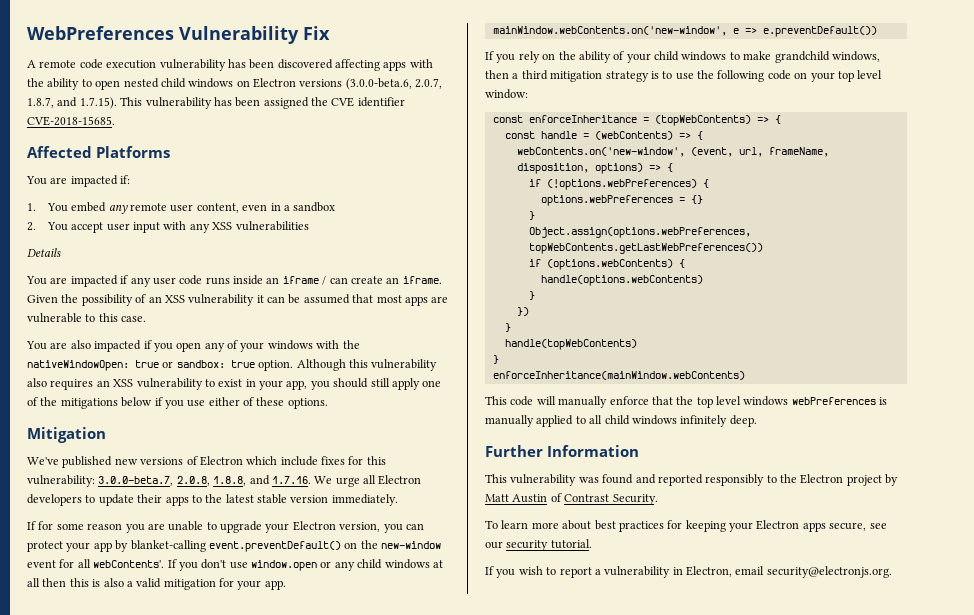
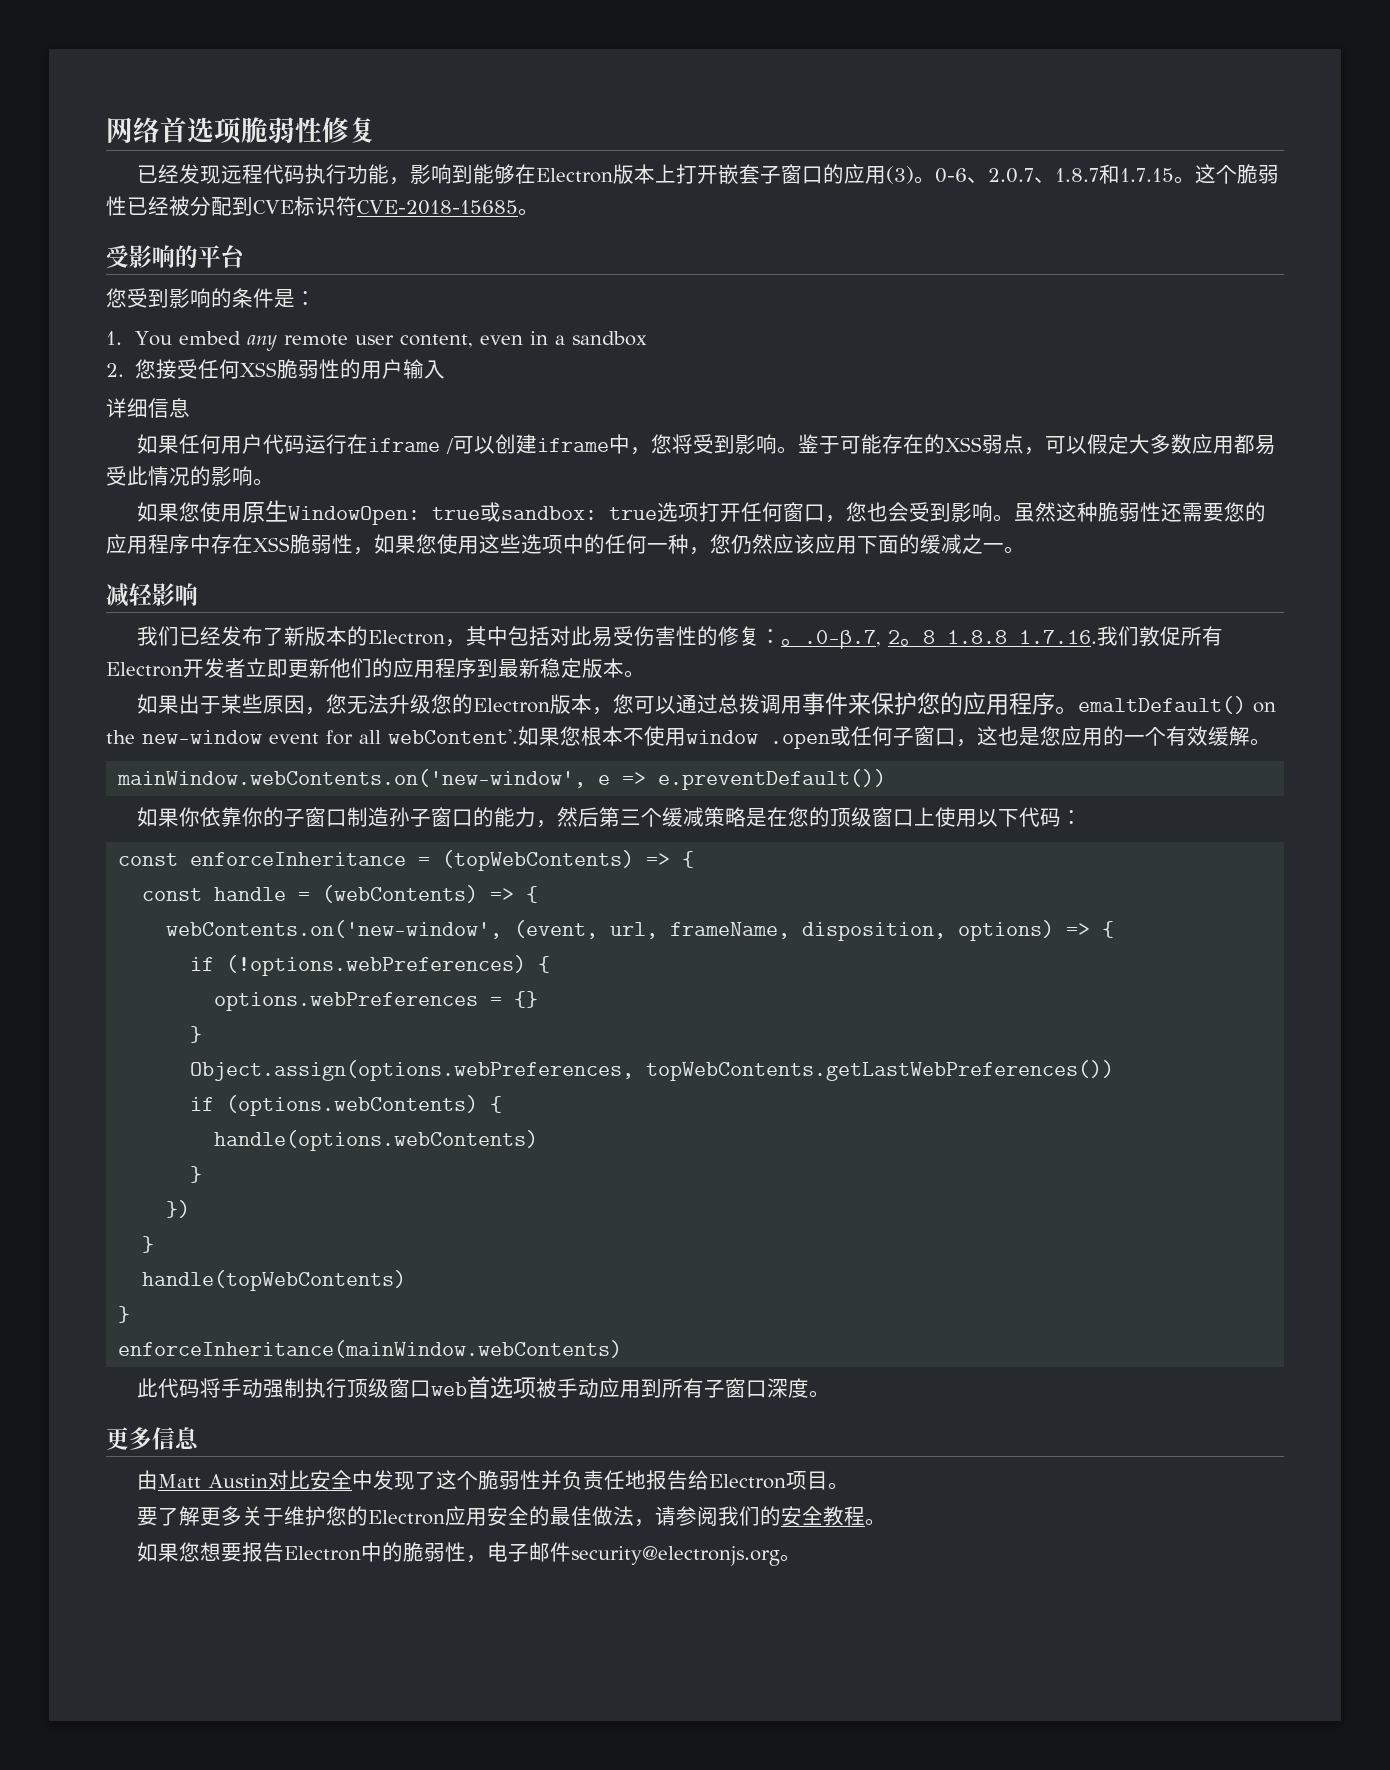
[27,26,330,44] [27,59,433,71] [27,78,443,90] [27,97,405,109] [27,116,115,126] [27,146,170,158] [26,175,131,187] WebPreferences Vulnerability Fix // A remote code execution vulnerability has been discovered affecting apps with the ability to open nested child windows on Electron versions (3.0.0-beta.6, 2.0.7, 1.8.7, and 1.7.15). This vulnerability has been assigned the CVE identifier CVE-2018-15685. // Affected Platforms // You are impacted if: -> [106,117,376,144] [137,164,1280,185] [106,196,539,216] [106,245,245,268] [106,288,316,308] 网络首选项脆弱性修复 // 已经发现远程代码执行功能，影响到能够在Electron版本上打开嵌套子窗口的应用(3)。0-6、2.0.7、1.8.7和1.7.15。这个脆弱性已经被分配到CVE标识符CVE-2018-15685。 // 受影响的平台 // 您受到影响的条件是：
[46,221,309,233] [27,248,61,257] [26,275,442,287] [27,294,449,306] [27,313,147,323] [26,340,360,352] [27,359,438,371] [27,378,442,390] [27,397,328,409] [27,427,106,443] [27,456,386,468] [27,475,422,487] [27,494,398,506] [27,521,424,533] [27,540,341,552] You accept user input with any XSS vulnerabilities // Details // You are impacted if any user code runs inside an iframe / can create an iframe. Given the possibility of an XSS vulnerability it can be assumed that most apps are vulnerable to this case. // You are also impacted if you open any of your windows with the nativeWindowOpen: true or sandbox: true option. Although this vulnerability also requires an XSS vulnerability to exist in your app, you should still apply one of the mitigations below if you use either of these options. // Mitigation // We've published new versions of Electron which include fixes for this vulnerability: 3.0.0-beta.7, 2.0.8, 1.8.8, and 1.7.16. We urge all Electron developers to update their apps to the latest stable version immediately. // If for some reason you are unable to upgrade your Electron version, you can protect your app by blanket-calling event.preventDefault() -> [134,359,445,379] [106,398,190,418] [137,434,1277,455] [106,466,274,486] [137,500,1267,525] [106,534,1025,555] [106,583,198,607] [137,626,1224,649] [106,658,645,678] [137,692,1247,715] 您接受任何XSS脆弱性的用户输入 // 详细信息 // 如果任何用户代码运行在iframe /可以创建iframe中，您将受到影响。鉴于可能存在的XSS弱点，可以假定大多数应用都易受此情况的影响。 // 如果您使用原生WindowOpen: true或sandbox: true选项打开任何窗口，您也会受到影响。虽然这种脆弱性还需要您的应用程序中存在XSS脆弱性，如果您使用这些选项中的任何一种，您仍然应该应用下面的缓减之一。 // 减轻影响 // 我们已经发布了新版本的Electron，其中包括对此易受伤害性的修复：。.0-β.7, 2。8 1.8.8 1.7.16.我们敦促所有Electron开发者立即更新他们的应用程序到最新稳定版本。 // 如果出于某些原因，您无法升级您的Electron版本，您可以通过总拨调用事件来保护您的应用程序。emaltDefault()
[93,559,443,571] [27,578,286,590] [492,26,877,37] [485,51,880,63] [485,70,883,82] [485,89,528,99] webContents'. If you don't use window.open or any child windows at all then this is also a valid mitigation for your app. // mainWindow.webContents.on('new-window', e => e.preventDefault()) // If you rely on the ability of your child windows to make grandchild windows, then a third mitigation strategy is to use the following code on your top level window: -> [388,726,1271,749] [117,769,887,790] [137,807,1083,828] webContent'.如果您根本不使用window .open或任何子窗口，这也是您应用的一个有效缓解。 // mainWindow.webContents.on('new-window', e => e.preventDefault()) // 如果你依靠你的子窗口制造孙子窗口的能力，然后第三个缓减策略是在您的顶级窗口上使用以下代码：
[485,396,888,408] [485,415,757,427] [485,445,639,457] [485,474,899,486] [485,493,658,505] [485,520,887,532] [485,539,592,551] [485,566,892,578] This code will manually enforce that the top level windows webPreferences is manually applied to all child windows infinitely deep. // Further Information // This vulnerability was found and reported responsibly to the Electron project by Matt Austin of Contrast Security. // To learn more about best practices for keeping your Electron apps secure, see our security tutorial. // If you wish to report a vulnerability in Electron, email security@electronjs.org. -> [137,1376,831,1399] [106,1427,199,1450] [137,1470,850,1490] [137,1506,887,1527] [137,1542,802,1566] 此代码将手动强制执行顶级窗口web首选项被手动应用到所有子窗口深度。 // 更多信息 // 由Matt Austin对比安全中发现了这个脆弱性并负责任地报告给Electron项目。 // 要了解更多关于维护您的Electron应用安全的最佳做法，请参阅我们的安全教程。 // 如果您想要报告Electron中的脆弱性，电子邮件security@electronjs.org。

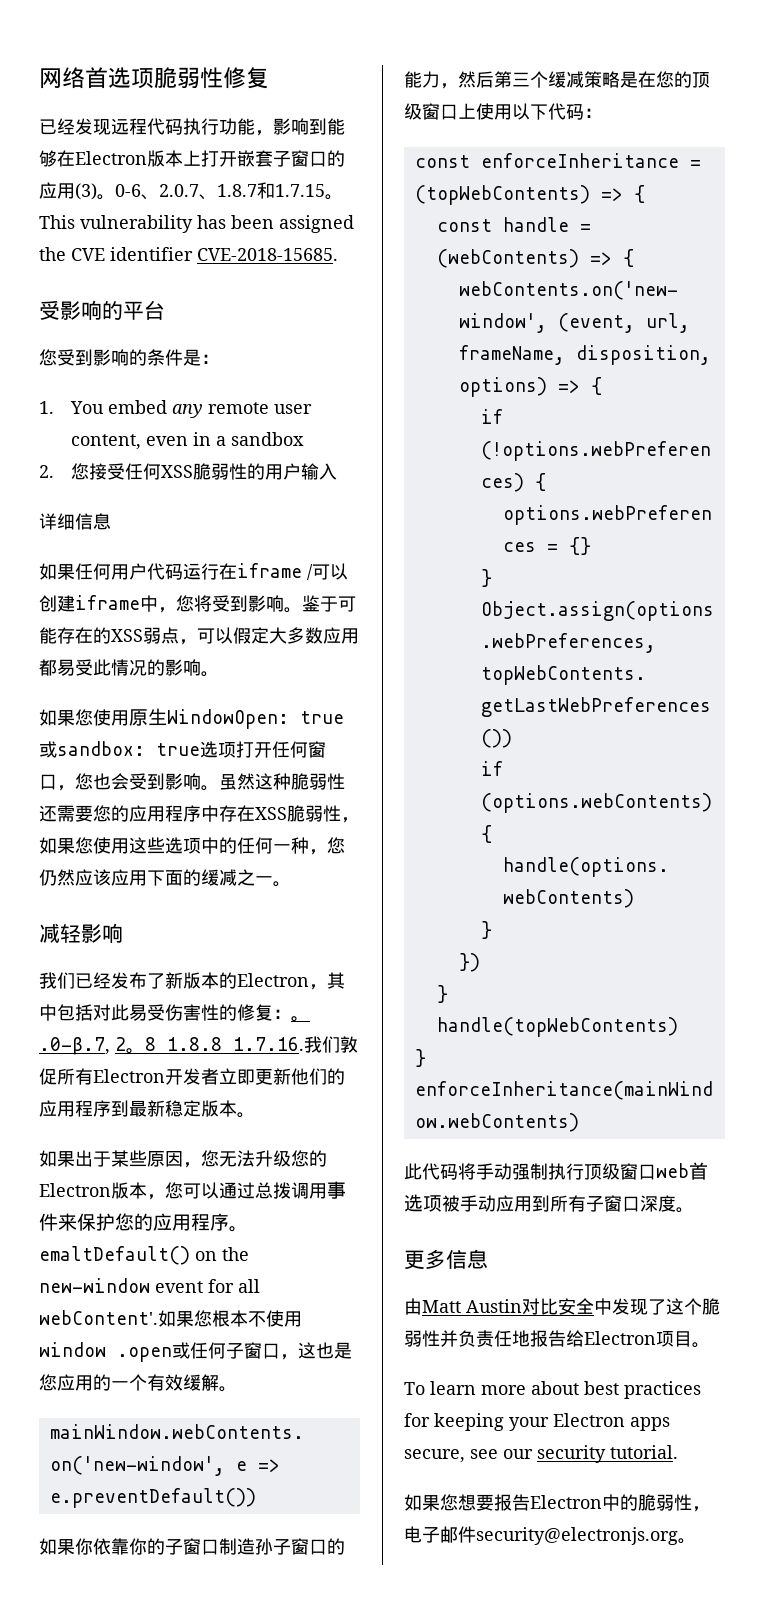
[1195,164,1280,184] [106,196,539,216] 这个脆弱性已经被分配到CVE标识符CVE-2018-15685。 -> [39,215,354,233] [39,247,338,261] This vulnerability has been assigned the CVE identifier CVE-2018-15685.
[137,1506,887,1527] 要了解更多关于维护您的Electron应用安全的最佳做法，请参阅我们的安全教程。 -> [404,1381,701,1399] [404,1413,670,1431] [404,1445,678,1463] To learn more about best practices for keeping your Electron apps secure, see our security tutorial.

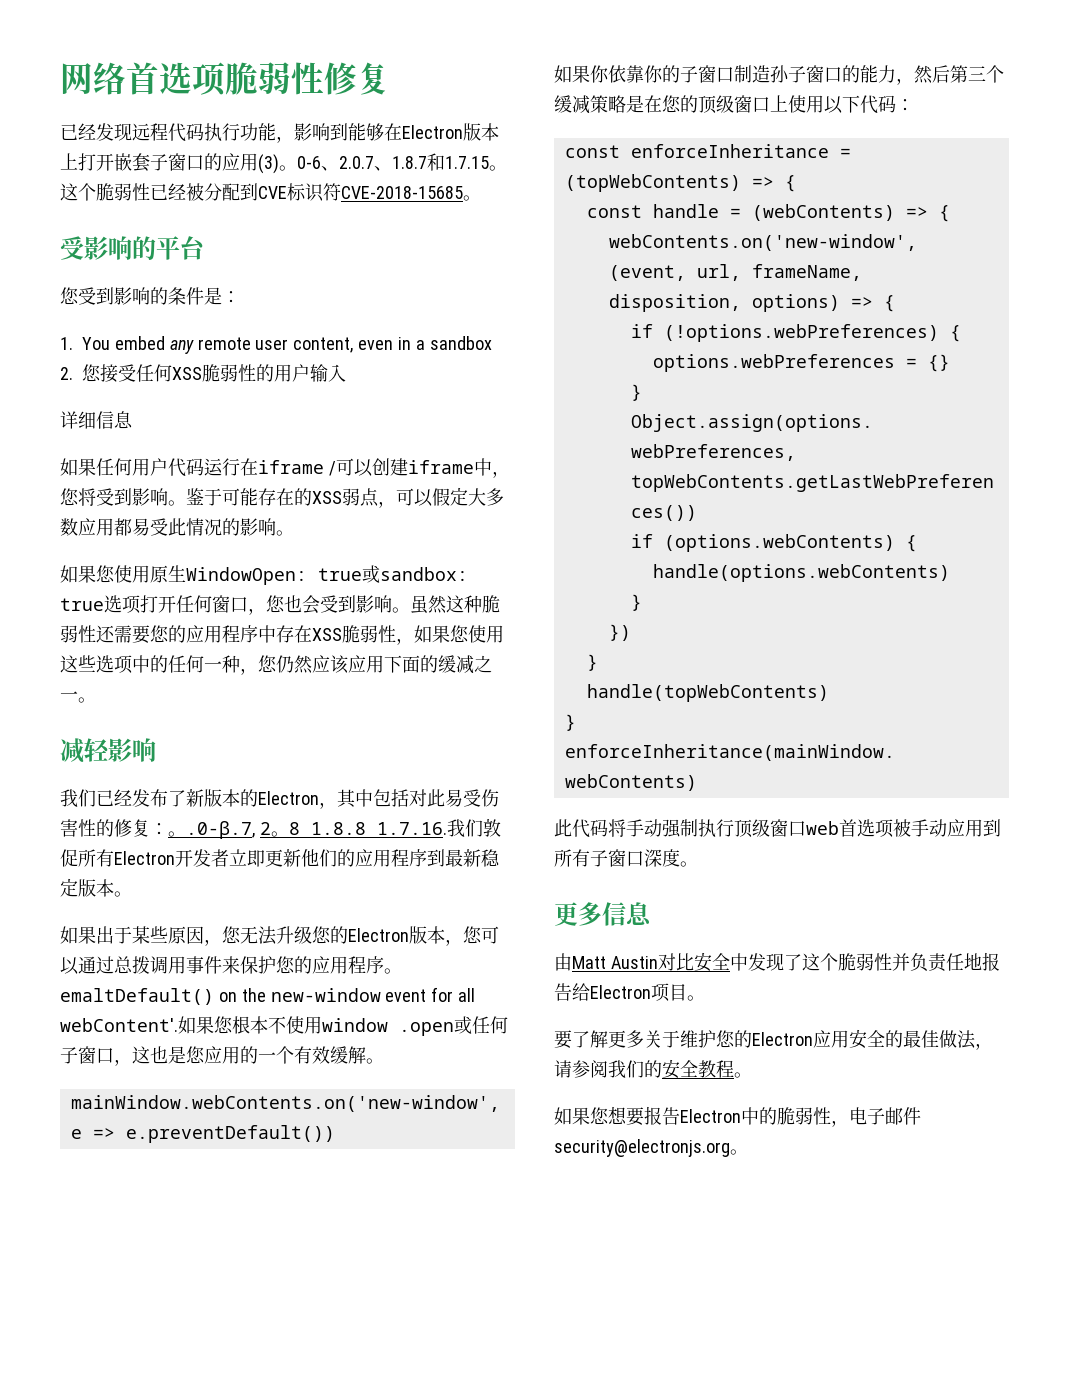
[39,215,354,233] [39,247,338,261] This vulnerability has been assigned the CVE identifier CVE-2018-15685. -> [60,183,481,202] 这个脆弱性已经被分配到CVE标识符CVE-2018-15685。
[404,1381,701,1399] [404,1413,670,1431] [404,1445,678,1463] To learn more about best practices for keeping your Electron apps secure, see our security tutorial. -> [554,1029,993,1050] [554,1059,752,1079] 要了解更多关于维护您的Electron应用安全的最佳做法，请参阅我们的安全教程。

